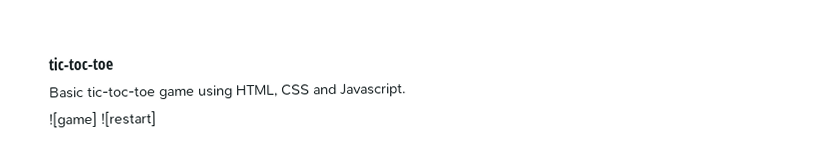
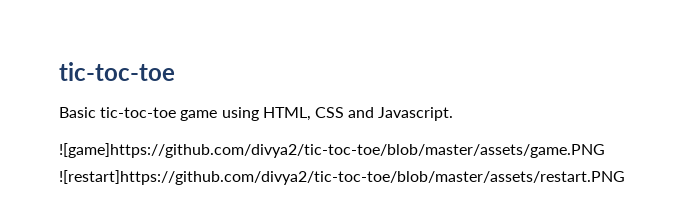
[49,111,157,128] ![game] ![restart] -> [59,143,605,158] [59,170,625,185] ![game]https://github.com/divya2/tic-toc-toe/blob/master/assets/game.PNG ![restart]https://github.com/divya2/tic-toc-toe/blob/master/assets/restart.PNG

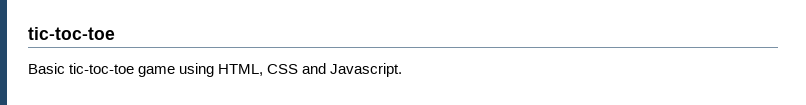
[59,143,605,158] [59,170,625,185] // ![game]https://github.com/divya2/tic-toc-toe/blob/master/assets/game.PNG ![restart]https://github.com/divya2/tic-toc-toe/blob/master/assets/restart.PNG -> (403, 70) none

